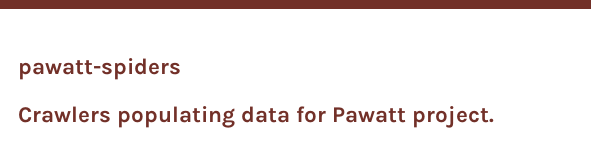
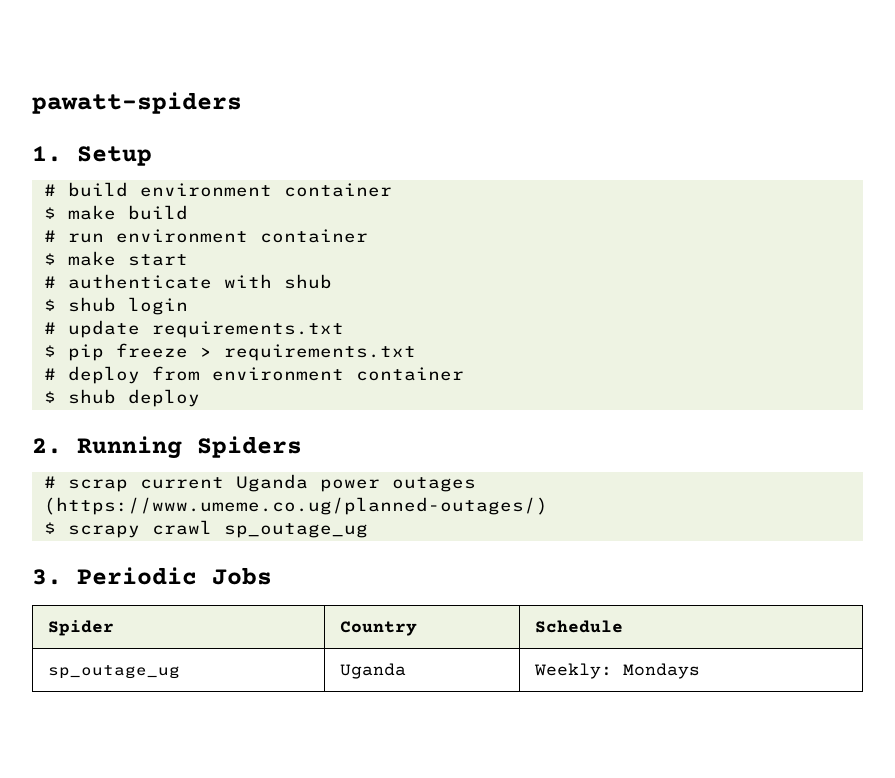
[18,106,495,128] Crawlers populating data for Pawatt project. -> [32,146,152,166] [44,182,392,197] [44,205,188,220] [44,229,368,243] [44,251,188,266] [44,274,332,289] [44,297,188,315] [44,320,344,338] [44,343,416,361] [44,366,464,384] [44,389,200,407] [32,436,302,459] [44,474,476,492] [44,497,548,515] [44,520,368,538] [32,567,272,585] [47,620,114,636] [339,621,417,636] [534,620,623,633] [47,665,180,679] [339,663,406,679] [533,663,700,679] 1. Setup // # build environment container // $ make build // # run environment container // $ make start // # authenticate with shub // $ shub login // # update requirements.txt // $ pip freeze > requirements.txt // # deploy from environment container // $ shub deploy // 2. Running Spiders // # scrap current Uganda power outages (https://www.umeme.co.ug/planned-outages/) // $ scrapy crawl sp_outage_ug // 3. Periodic Jobs // Spider | Country | Schedule // sp_outage_ug | Uganda | Weekly: Mondays

